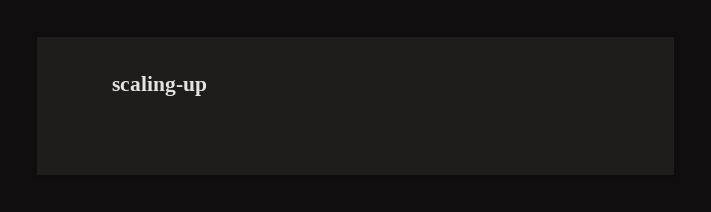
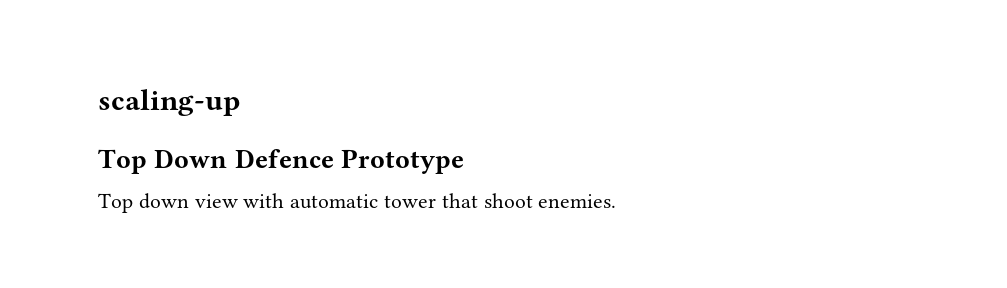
(207, 86) none -> [98,149,464,174] [98,193,617,213] // Top Down Defence Prototype // Top down view with automatic tower that shoot enemies.

